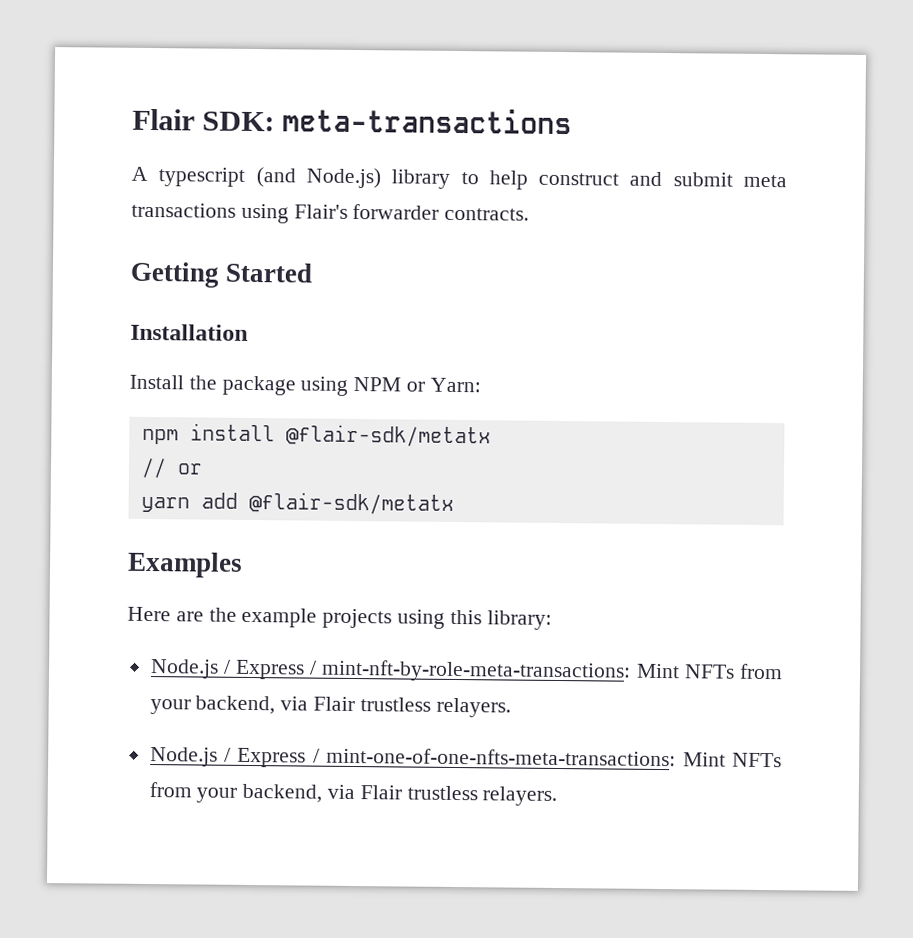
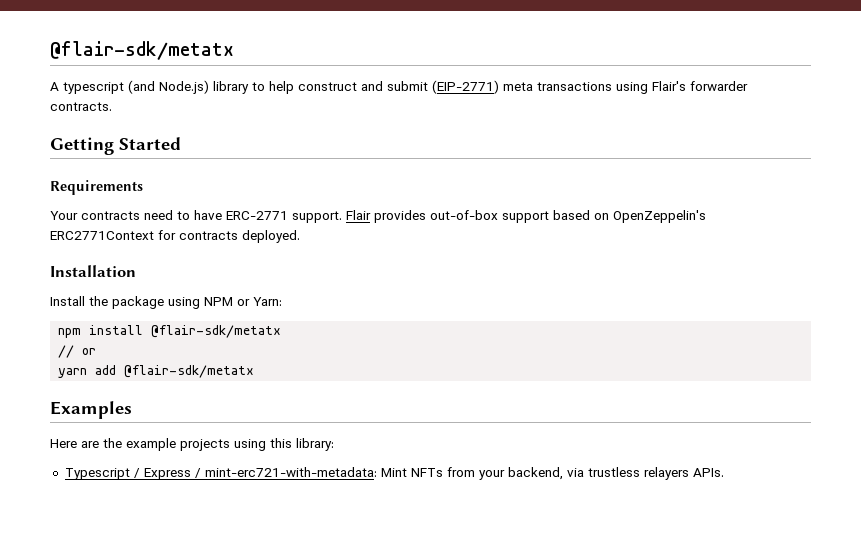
[132,107,573,135] Flair SDK: meta-transactions -> [50,41,234,60] @flair-sdk/metatx
(733, 179) none -> [432,80,499,94] (EIP-2771)
(314, 272) none -> [50,180,143,195] [50,210,706,223] [50,230,300,243] // Requirements // Your contracts need to have ERC-2771 support. Flair provides out-of-box support based on OpenZeppelin's ERC2771Context for contracts deployed.
[149,659,783,683] [149,695,511,718] [149,747,782,768] [148,782,558,807] Node.js / Express / mint-nft-by-role-meta-transactions: Mint NFTs from your backend, via Flair trustless relayers. // Node.js / Express / mint-one-of-one-nfts-meta-transactions: Mint NFTs from your backend, via Flair trustless relayers. -> [64,467,724,480] Typescript / Express / mint-erc721-with-metadata: Mint NFTs from your backend, via trustless relayers APIs.

